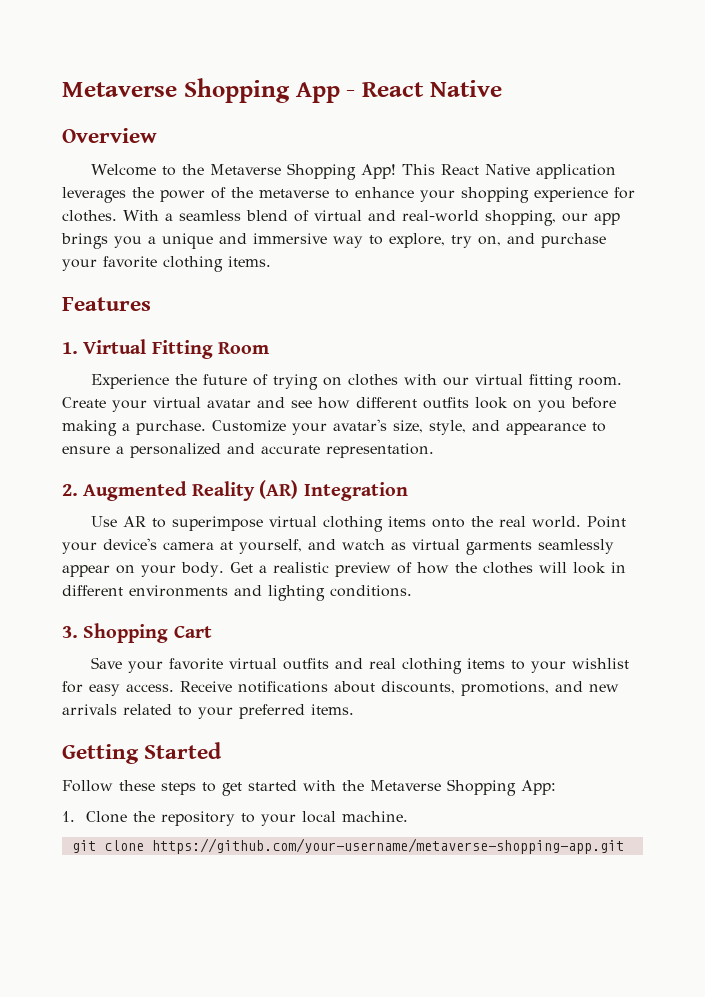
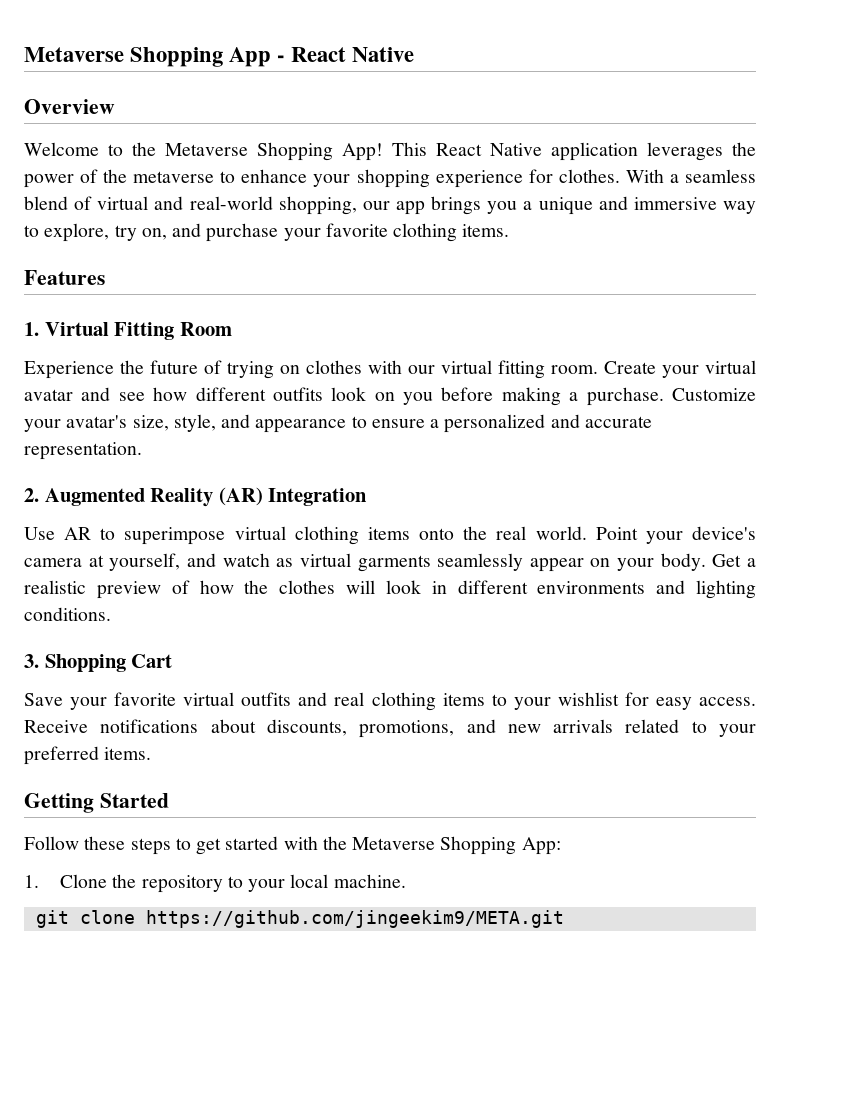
[151,838,624,854] https://github.com/your-username/metaverse-shopping-app.git -> [145,910,564,928] https://github.com/jingeekim9/META.git

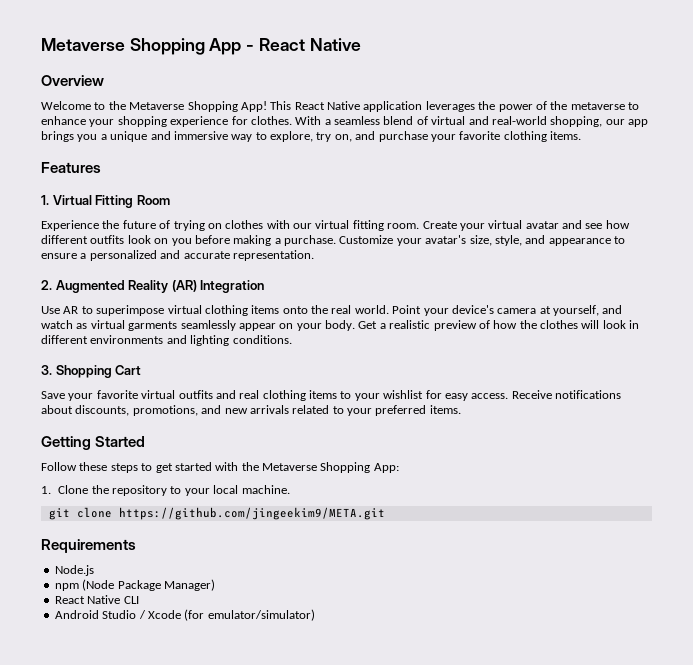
(564, 919) none -> [41,539,136,553] [54,565,94,576] [54,579,215,591] [54,595,139,604] [54,609,315,621] // Requirements // Node.js // npm (Node Package Manager) // React Native CLI // Android Studio / Xcode (for emulator/simulator)

